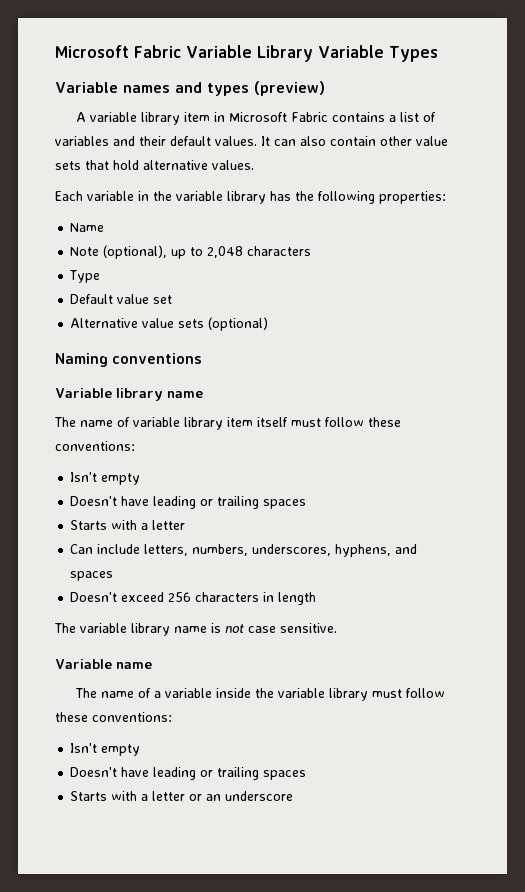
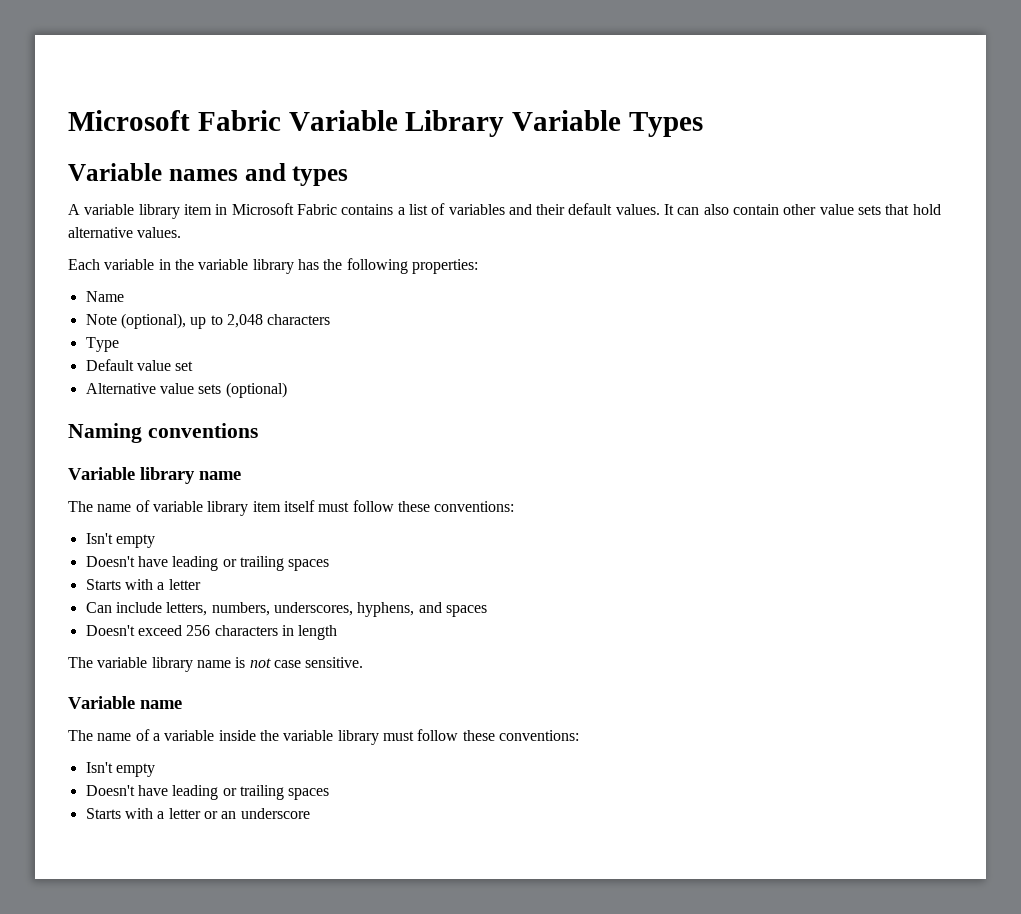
[254,81,325,96] (preview) -> (349, 176) none

